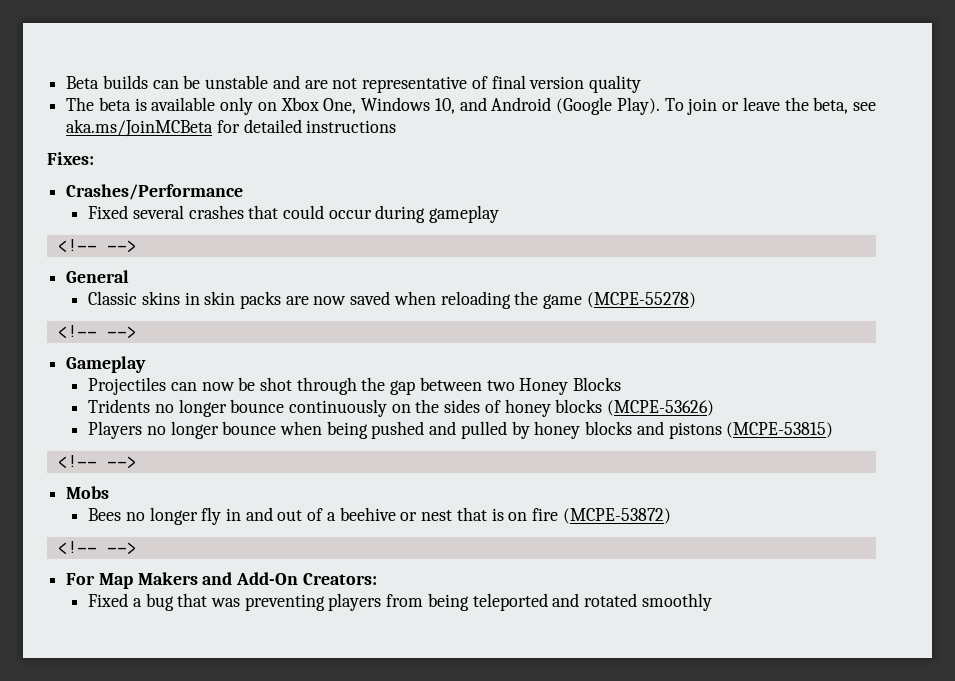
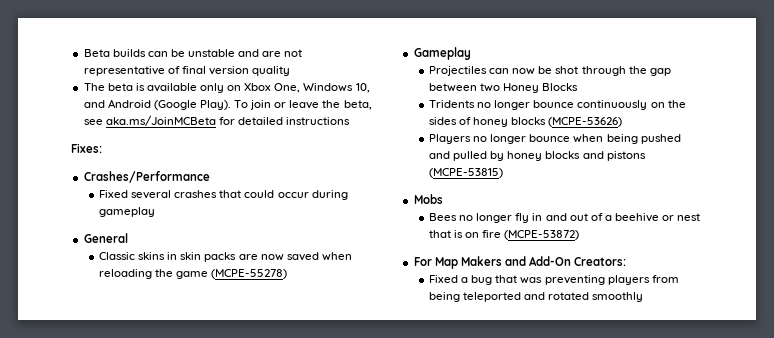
[57,239,137,252] // <!-- --> -> (155, 212) none
[57,325,137,338] // <!-- --> -> (288, 274) none
[57,455,137,468] // <!-- --> -> (503, 173) none
[57,541,137,554] // <!-- --> -> (580, 235) none

